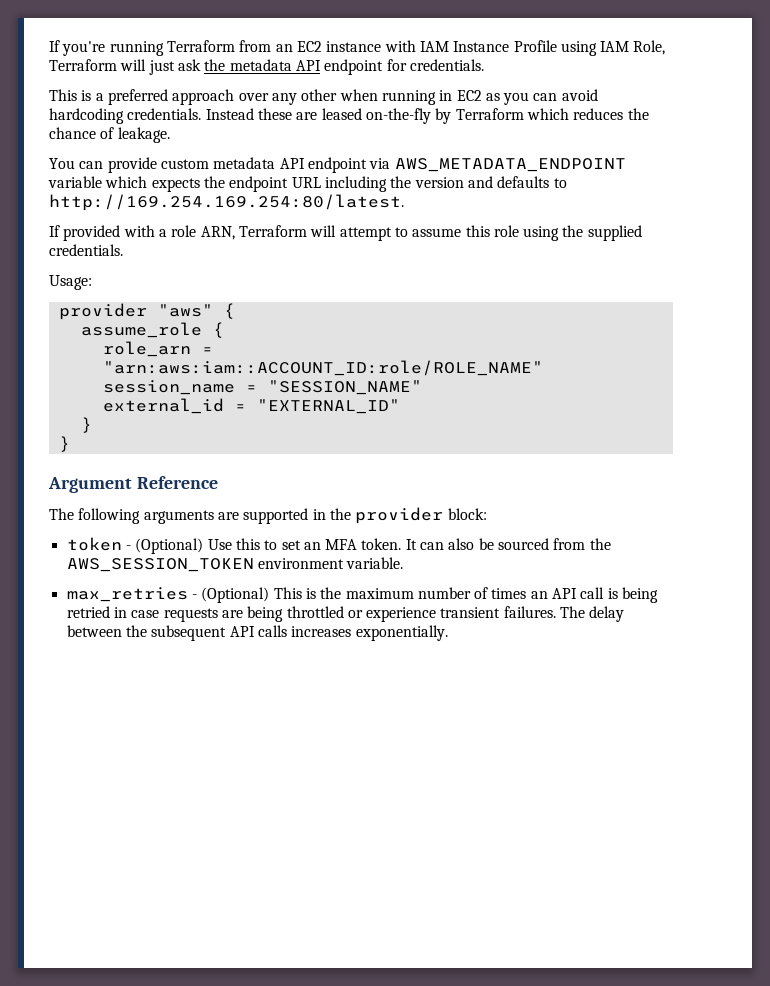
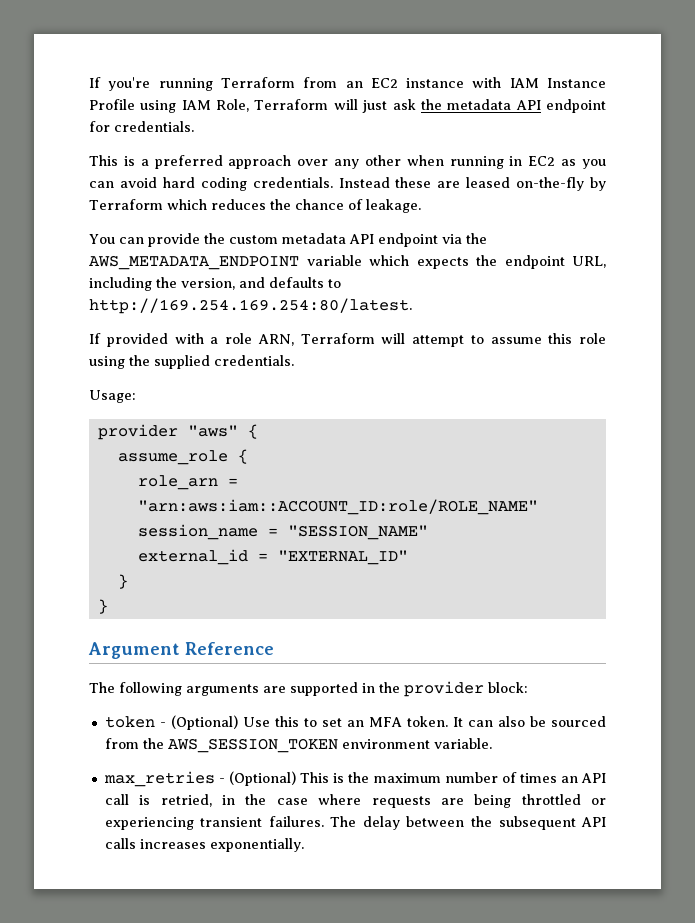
[49,108,124,124] hardcoding -> [162,177,247,191] hard coding
(157, 165) none -> [203,233,225,244] the
(391, 163) none -> [465,233,487,244] the
[291,177,321,188] URL -> [572,256,606,268] URL,
[414,177,464,188] version -> [181,278,235,290] version,
[622,587,659,603] [66,606,160,618] being retried in case -> [160,794,362,807] retried, in the case where
[366,607,437,622] experience -> [104,817,194,830] experiencing

